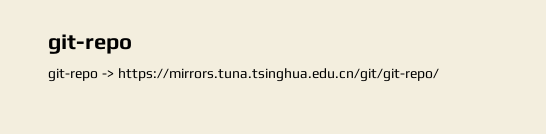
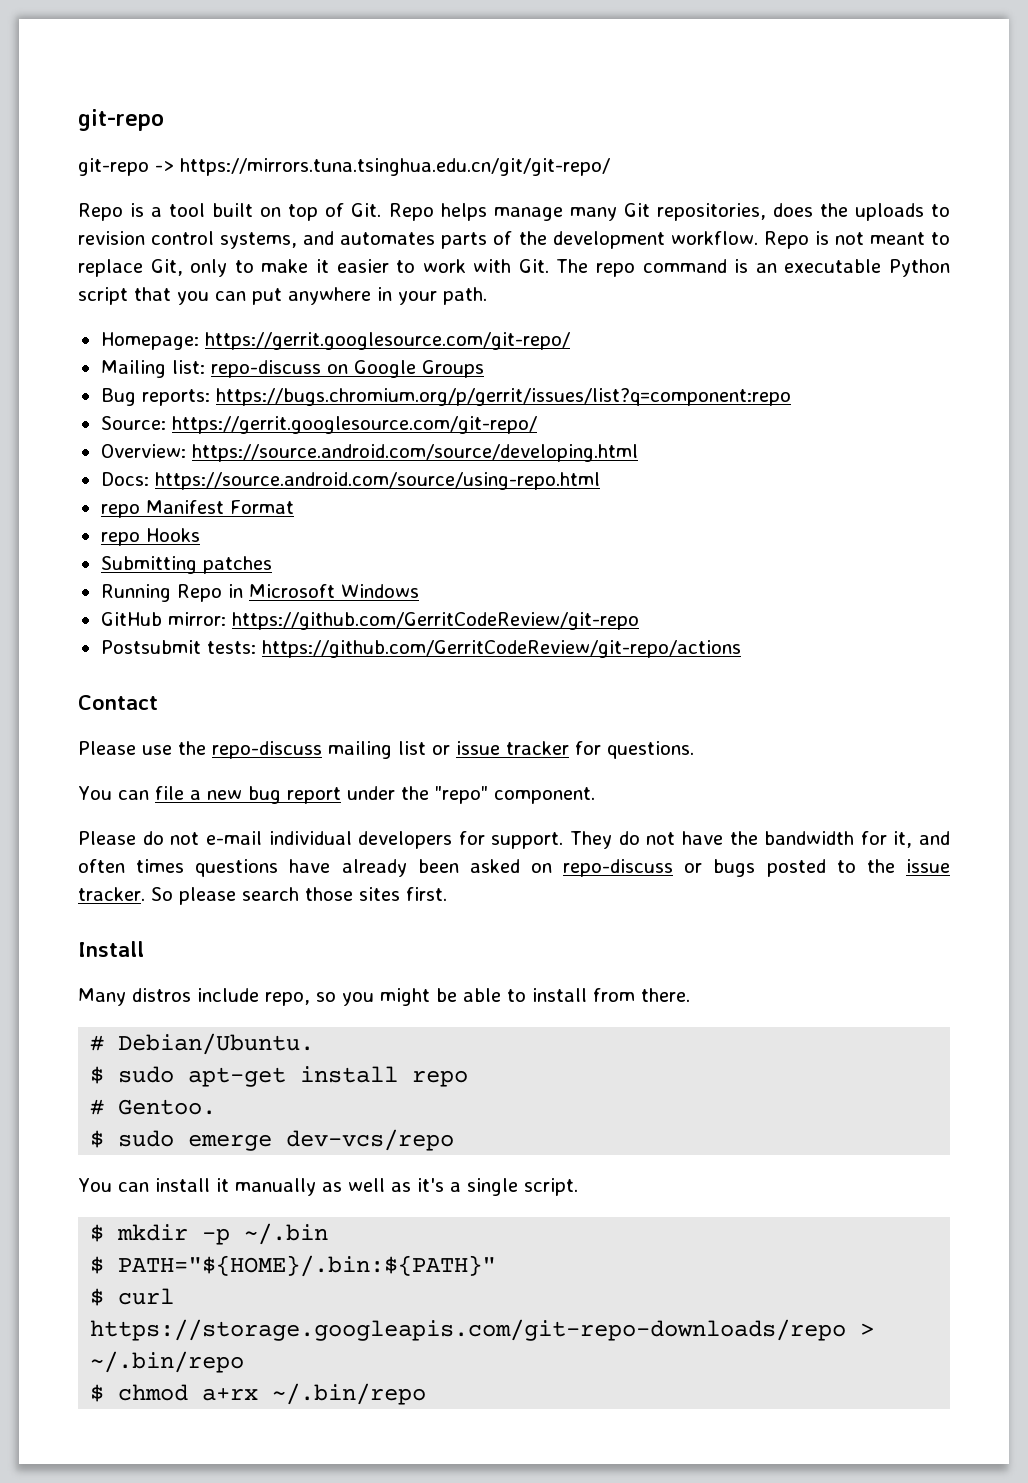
(439, 75) none -> [78,203,950,221] [78,231,950,249] [78,259,951,277] [78,287,487,305] [100,332,570,350] [100,360,484,378] [100,388,791,406] [100,416,537,434] [100,444,638,462] [100,472,600,490] [100,500,294,518] [100,528,200,546] [100,556,272,574] [100,584,419,602] [100,612,639,630] [100,640,741,658] [78,695,158,710] [78,741,694,759] [78,786,595,804] [78,831,950,849] [78,859,950,877] [78,887,447,905] [78,941,144,957] [78,988,690,1006] [90,1033,315,1055] [90,1066,469,1087] [90,1099,217,1115] [90,1129,455,1151] [78,1178,578,1196] [90,1223,329,1245] [90,1255,497,1277] [90,1288,175,1306] [90,1319,875,1341] [90,1351,245,1373] [90,1383,427,1405] // Repo is a tool built on top of Git. Repo helps manage many Git repositories, does the uploads to revision control systems, and automates parts of the development workflow. Repo is not meant to replace Git, only to make it easier to work with Git. The repo command is an executable Python script that you can put anywhere in your path. // Homepage: https://gerrit.googlesource.com/git-repo/ // Mailing list: repo-discuss on Google Groups // Bug reports: https://bugs.chromium.org/p/gerrit/issues/list?q=component:repo // Source: https://gerrit.googlesource.com/git-repo/ // Overview: https://source.android.com/source/developing.html // Docs: https://source.android.com/source/using-repo.html // repo Manifest Format // repo Hooks // Submitting patches // Running Repo in Microsoft Windows // GitHub mirror: https://github.com/GerritCodeReview/git-repo // Postsubmit tests: https://github.com/GerritCodeReview/git-repo/actions // Contact // Please use the repo-discuss mailing list or issue tracker for questions. // You can file a new bug report under the "repo" component. // Please do not e-mail individual developers for support. They do not have the bandwidth for it, and often times questions have already been asked on repo-discuss or bugs posted to the issue tracker. So please search those sites first. // Install // Many distros include repo, so you might be able to install from there. // # Debian/Ubuntu. // $ sudo apt-get install repo // # Gentoo. // $ sudo emerge dev-vcs/repo // You can install it manually as well as it's a single script. // $ mkdir -p ~/.bin // $ PATH="${HOME}/.bin:${PATH}" // $ curl https://storage.googleapis.com/git-repo-downloads/repo > ~/.bin/repo // $ chmod a+rx ~/.bin/repo

